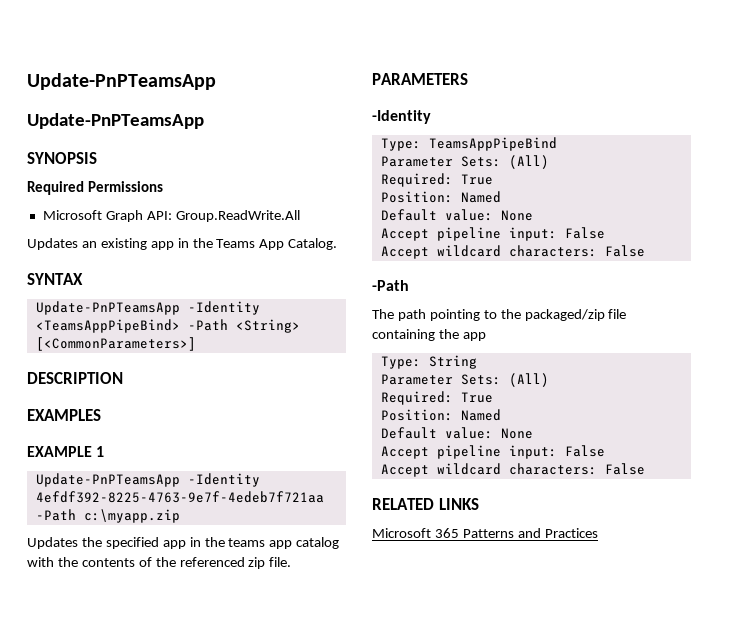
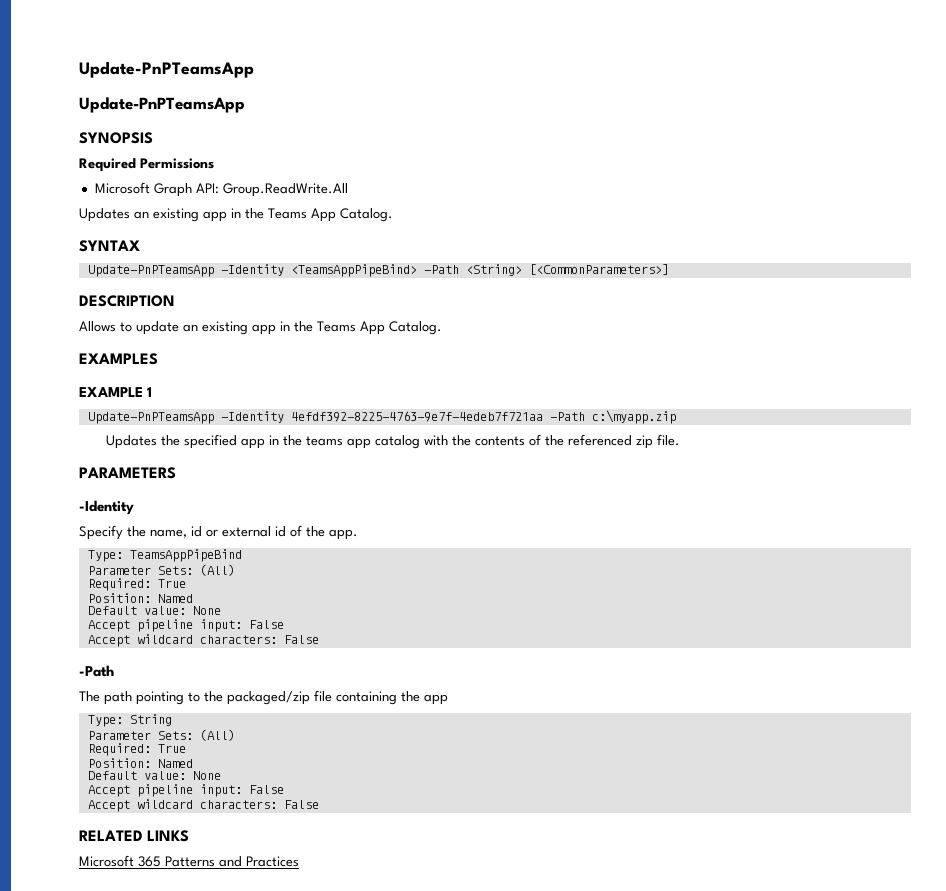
(123, 378) none -> [79,321,442,335] // Allows to update an existing app in the Teams App Catalog.
(431, 117) none -> [79,525,358,540] // Specify the name, id or external id of the app.

